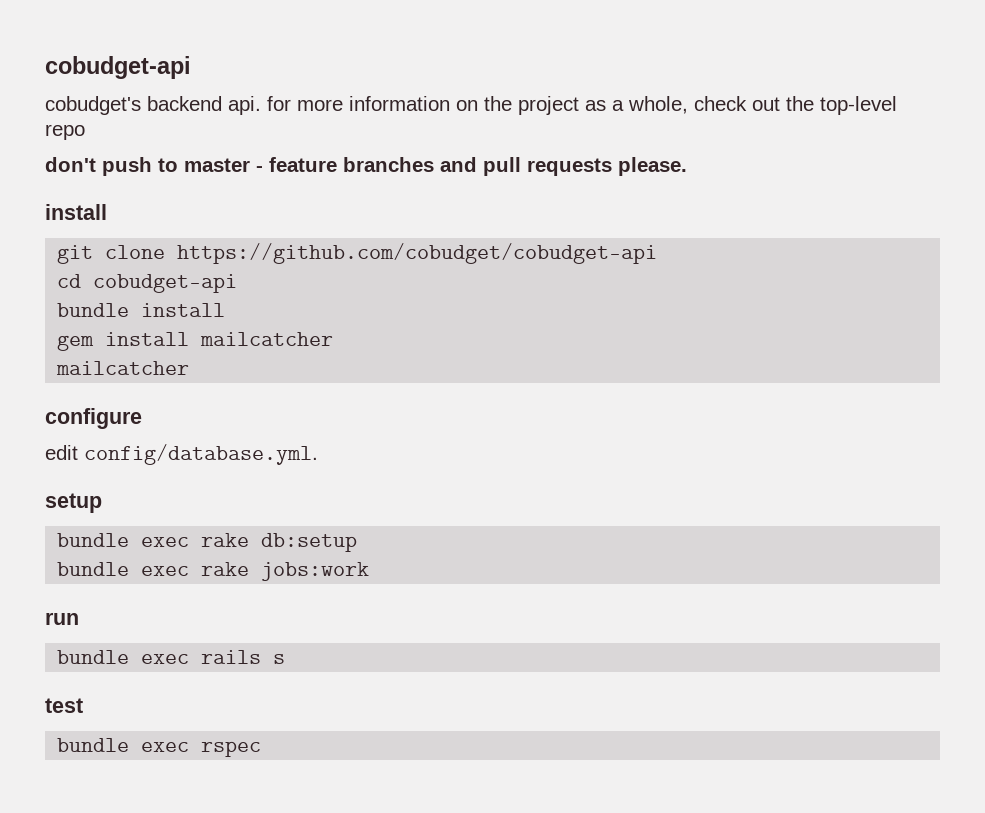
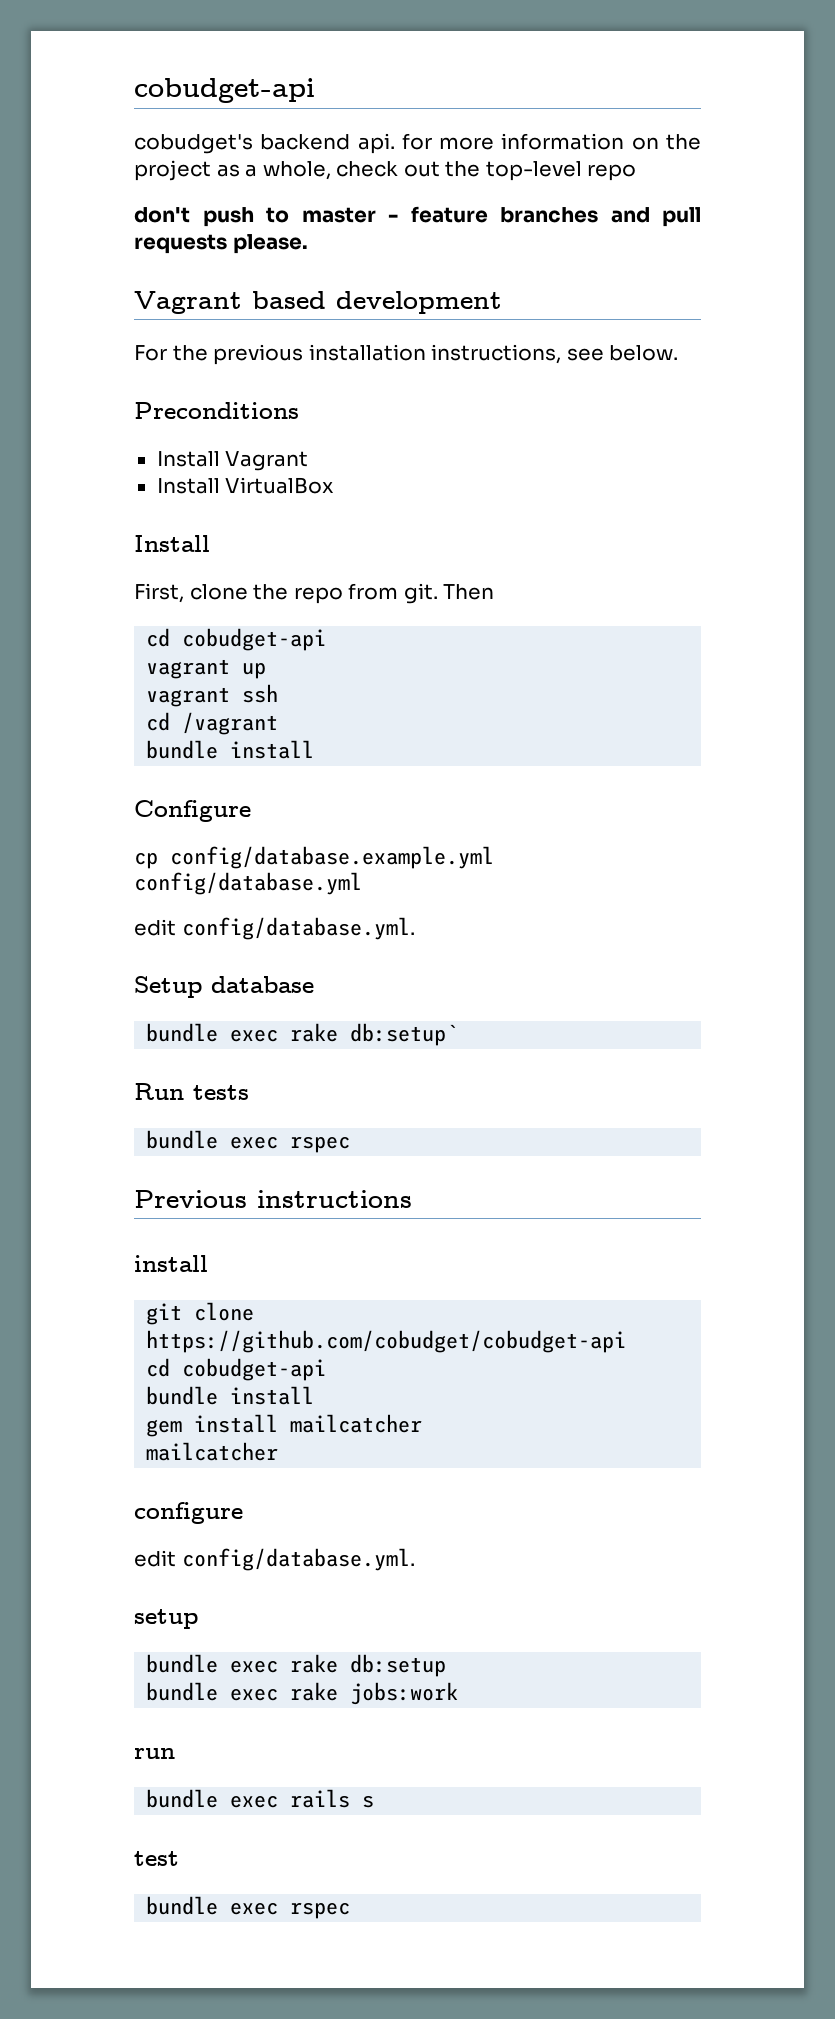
(687, 166) none -> [134,291,502,314] [134,344,679,365] [134,402,299,419] [156,451,309,471] [156,477,335,494] [134,535,210,552] [134,583,495,604] [146,628,327,651] [146,659,267,679] [146,684,279,707] [146,712,279,735] [146,740,315,759] [134,800,251,822] [134,846,494,869] [134,872,362,895] [134,917,415,940] [134,976,314,998] [146,1023,459,1046] [134,1083,249,1100] [146,1130,351,1153] [134,1190,412,1208] // Vagrant based development // For the previous installation instructions, see below. // Preconditions // Install Vagrant // Install VirtualBox // Install // First, clone the repo from git. Then // cd cobudget-api // vagrant up // vagrant ssh // cd /vagrant // bundle install // Configure // cp config/database.example.yml config/database.yml // edit config/database.yml. // Setup database // bundle exec rake db:setup` // Run tests // bundle exec rspec // Previous instructions

